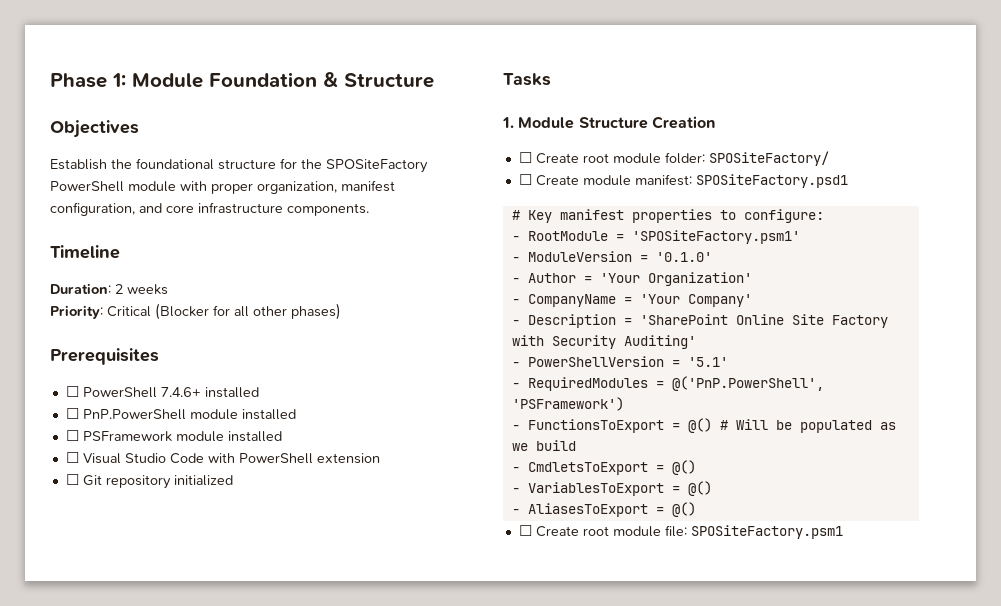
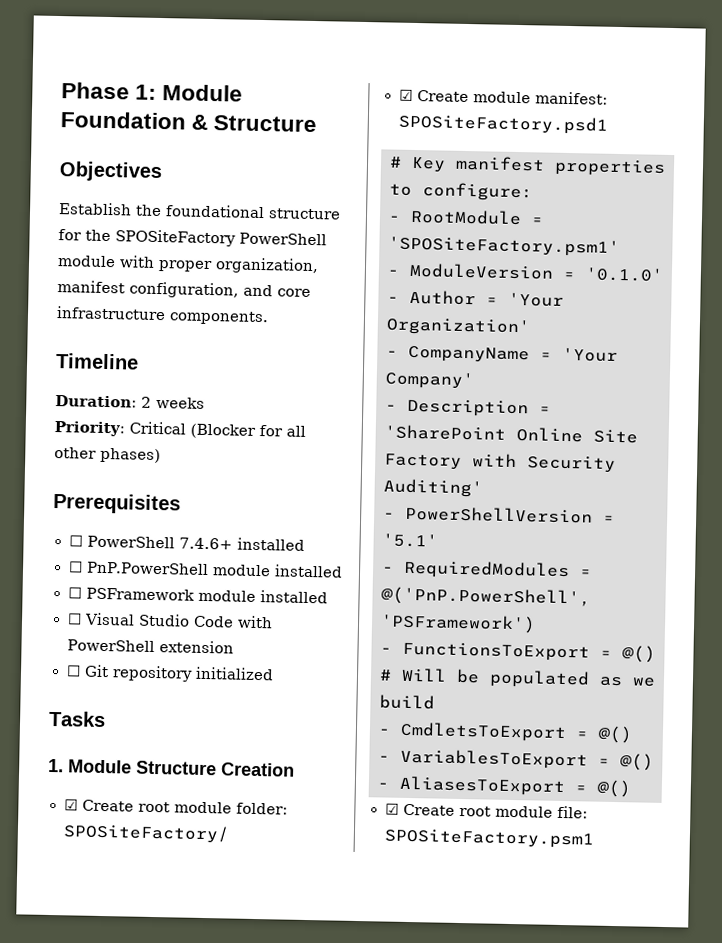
[518,152,532,163] ☐ -> [63,799,78,811] ☑
[518,174,532,185] ☐ -> [398,89,413,101] ☑
[518,525,532,536] ☐ -> [384,803,399,815] ☑

